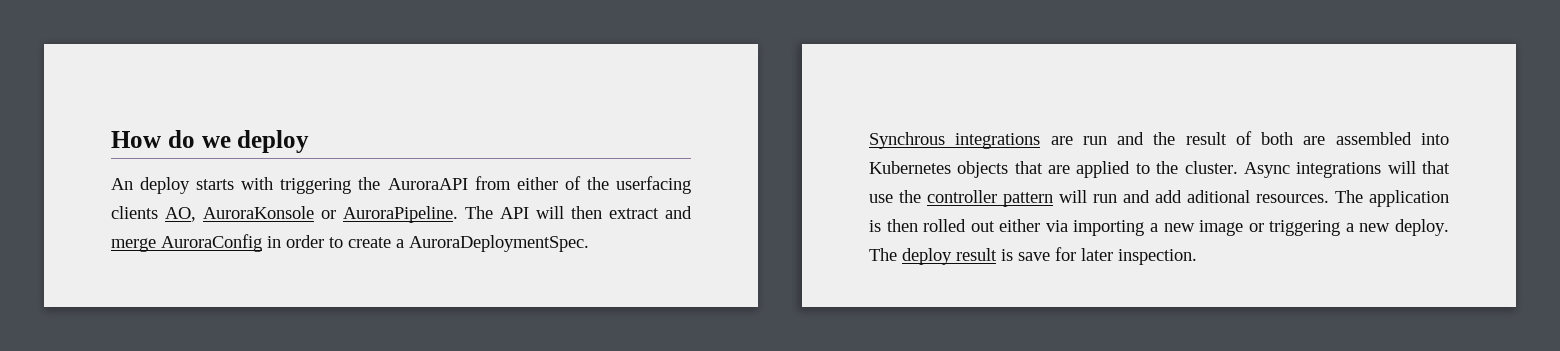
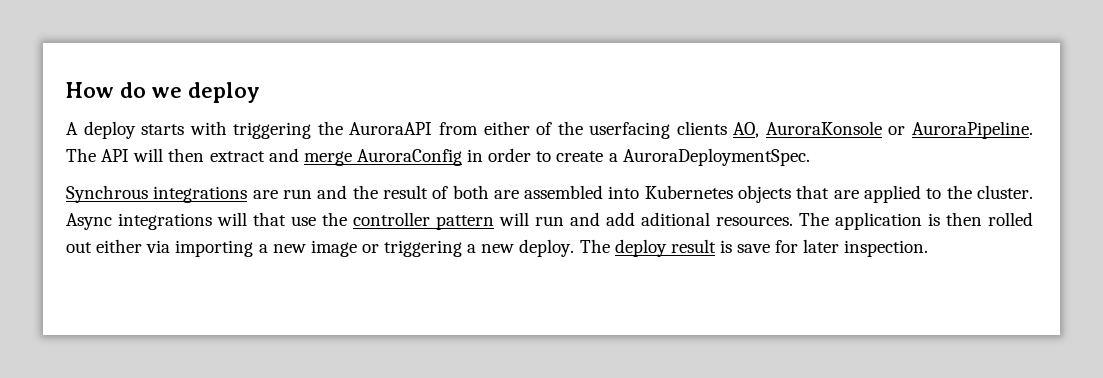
[111,178,133,190] An -> [66,122,78,135] A

